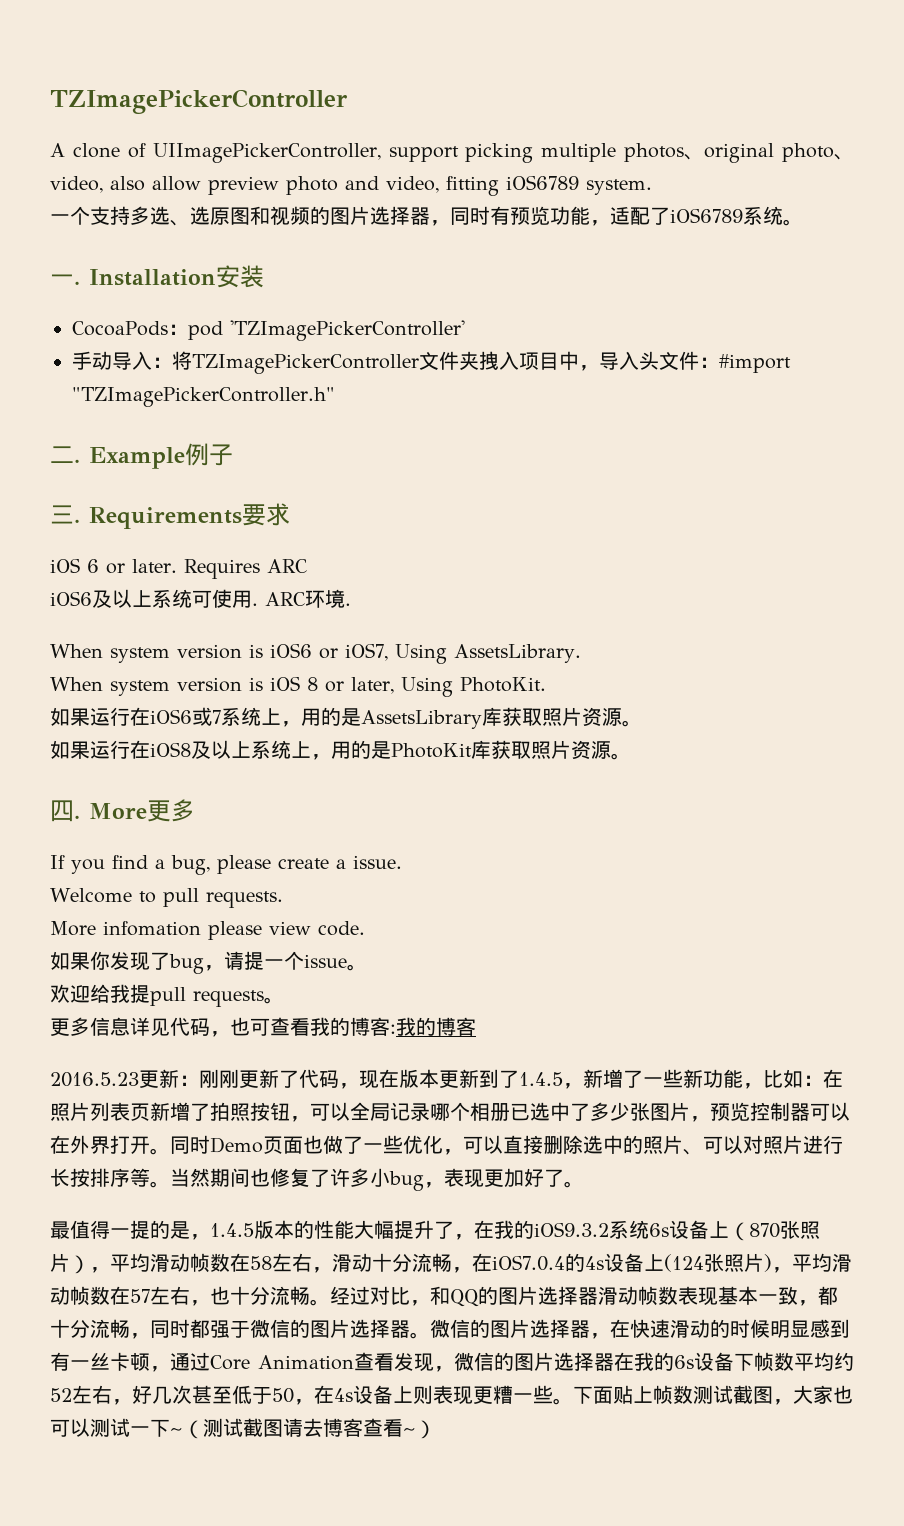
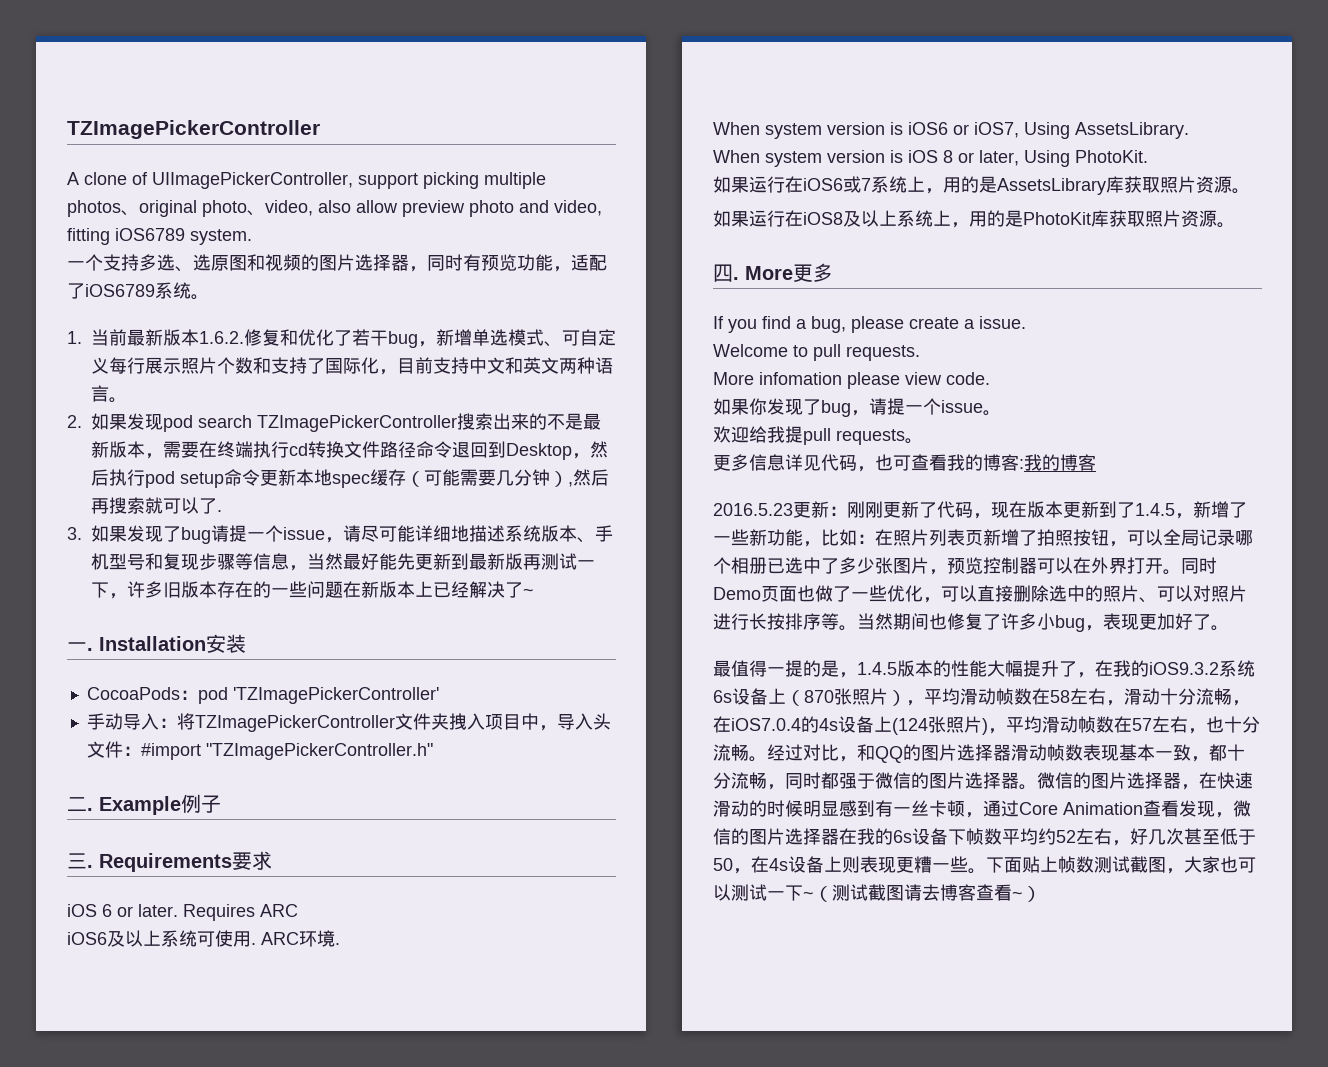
(803, 222) none -> [67,329,616,348] [91,357,613,375] [91,385,127,403] [67,413,601,432] [91,441,608,460] [91,469,609,488] [91,497,222,514] [67,525,613,544] [91,553,595,571] [91,581,534,599] // 1.当前最新版本1.6.2.修复和优化了若干bug，新增单选模式、可自定义每行展示照片个数和支持了国际化，目前支持中文和英文两种语言。 // 2.如果发现pod search TZImagePickerController搜索出来的不是最新版本，需要在终端执行cd转换文件路径命令退回到Desktop，然后执行pod setup命令更新本地spec缓存（可能需要几分钟）,然后再搜索就可以了. // 3.如果发现了bug请提一个issue，请尽可能详细地描述系统版本、手机型号和复现步骤等信息，当然最好能先更新到最新版再测试一下，许多旧版本存在的一些问题在新版本上已经解决了~

